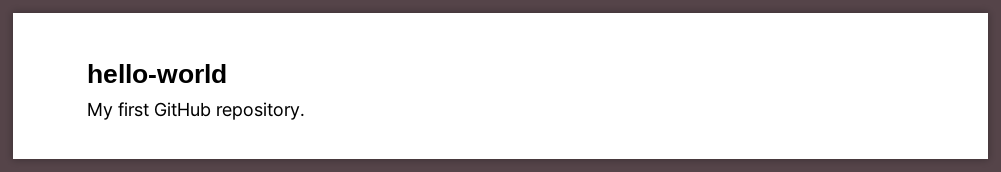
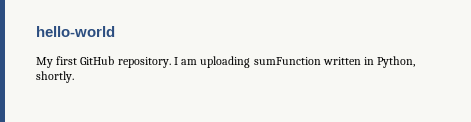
(305, 111) none -> [173,56,416,68] [36,71,74,83] I am uploading sumFunction written in Python, shortly.

